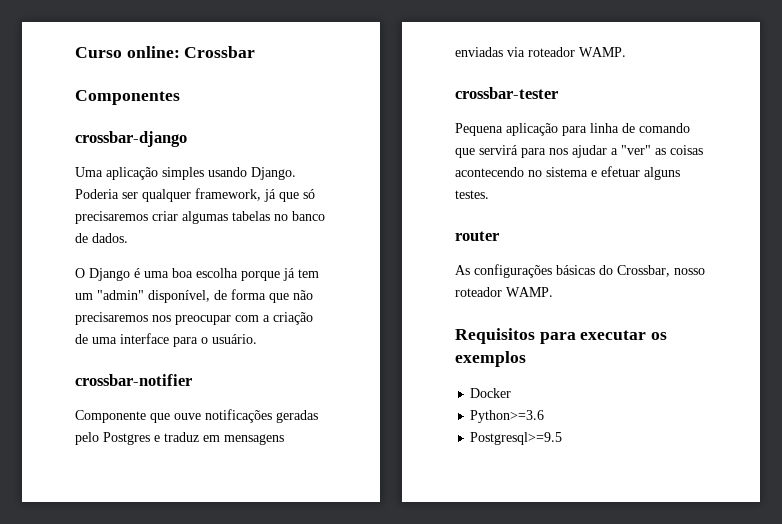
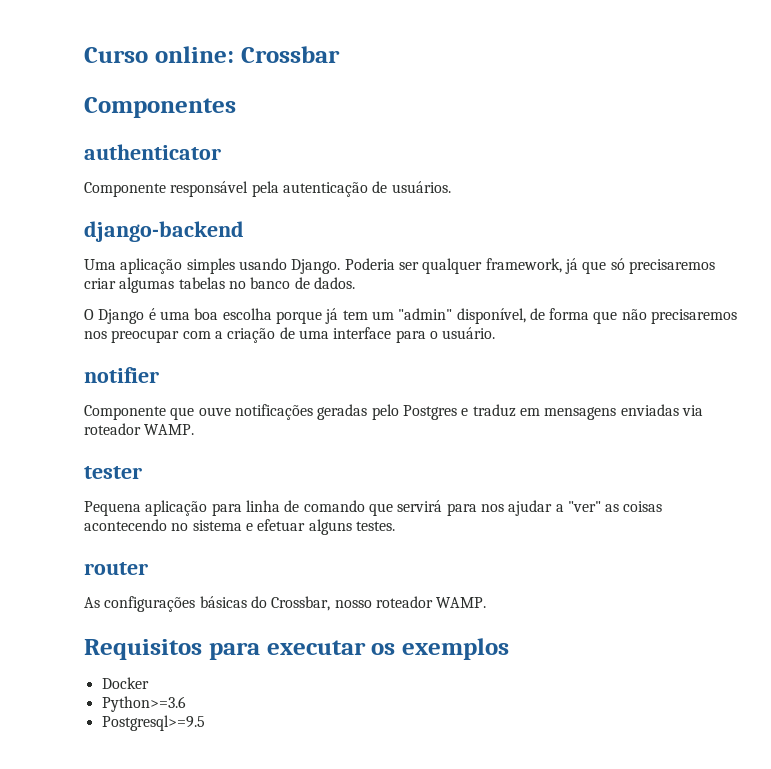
[75,131,187,147] crossbar-django -> [84,144,221,160] [84,181,451,197] [84,221,244,242] authenticator // Componente responsável pela autenticação de usuários. // django-backend
[75,374,192,386] crossbar-notifier -> [84,367,159,383] notifier
[455,87,558,99] crossbar-tester -> [84,466,142,479] tester

